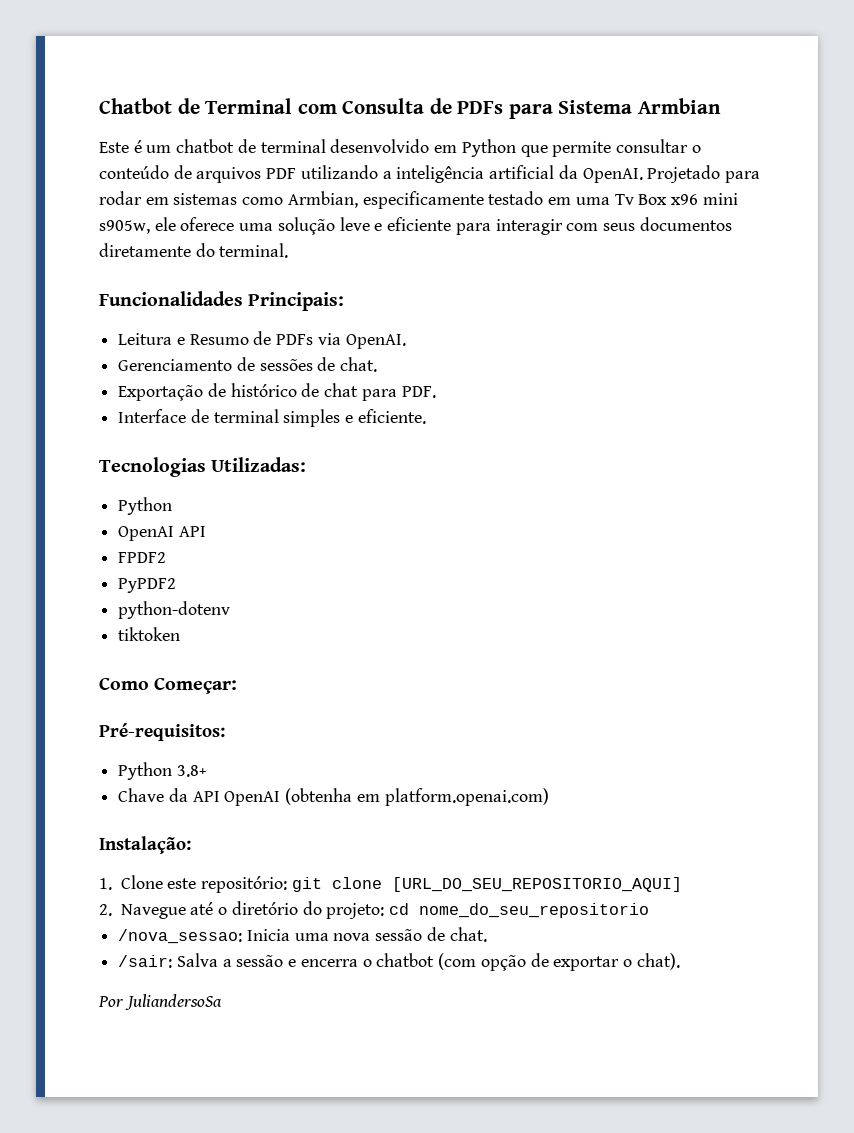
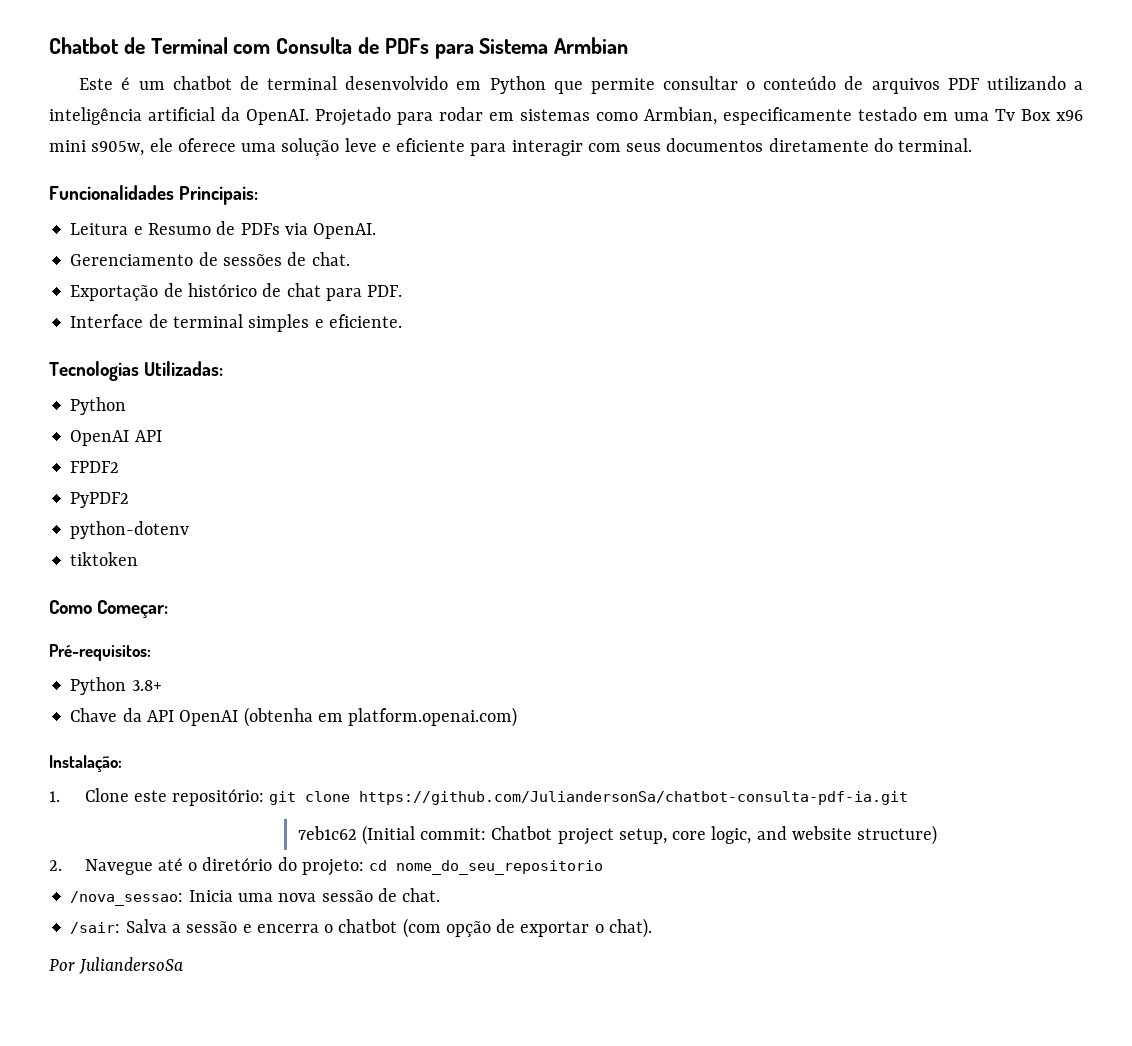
[391,877,682,892] [URL_DO_SEU_REPOSITORIO_AQUI] -> [359,791,909,805] [297,825,938,845] https://github.com/JuliandersonSa/chatbot-consulta-pdf-ia.git // 7eb1c62 (Initial commit: Chatbot project setup, core logic, and website structure)

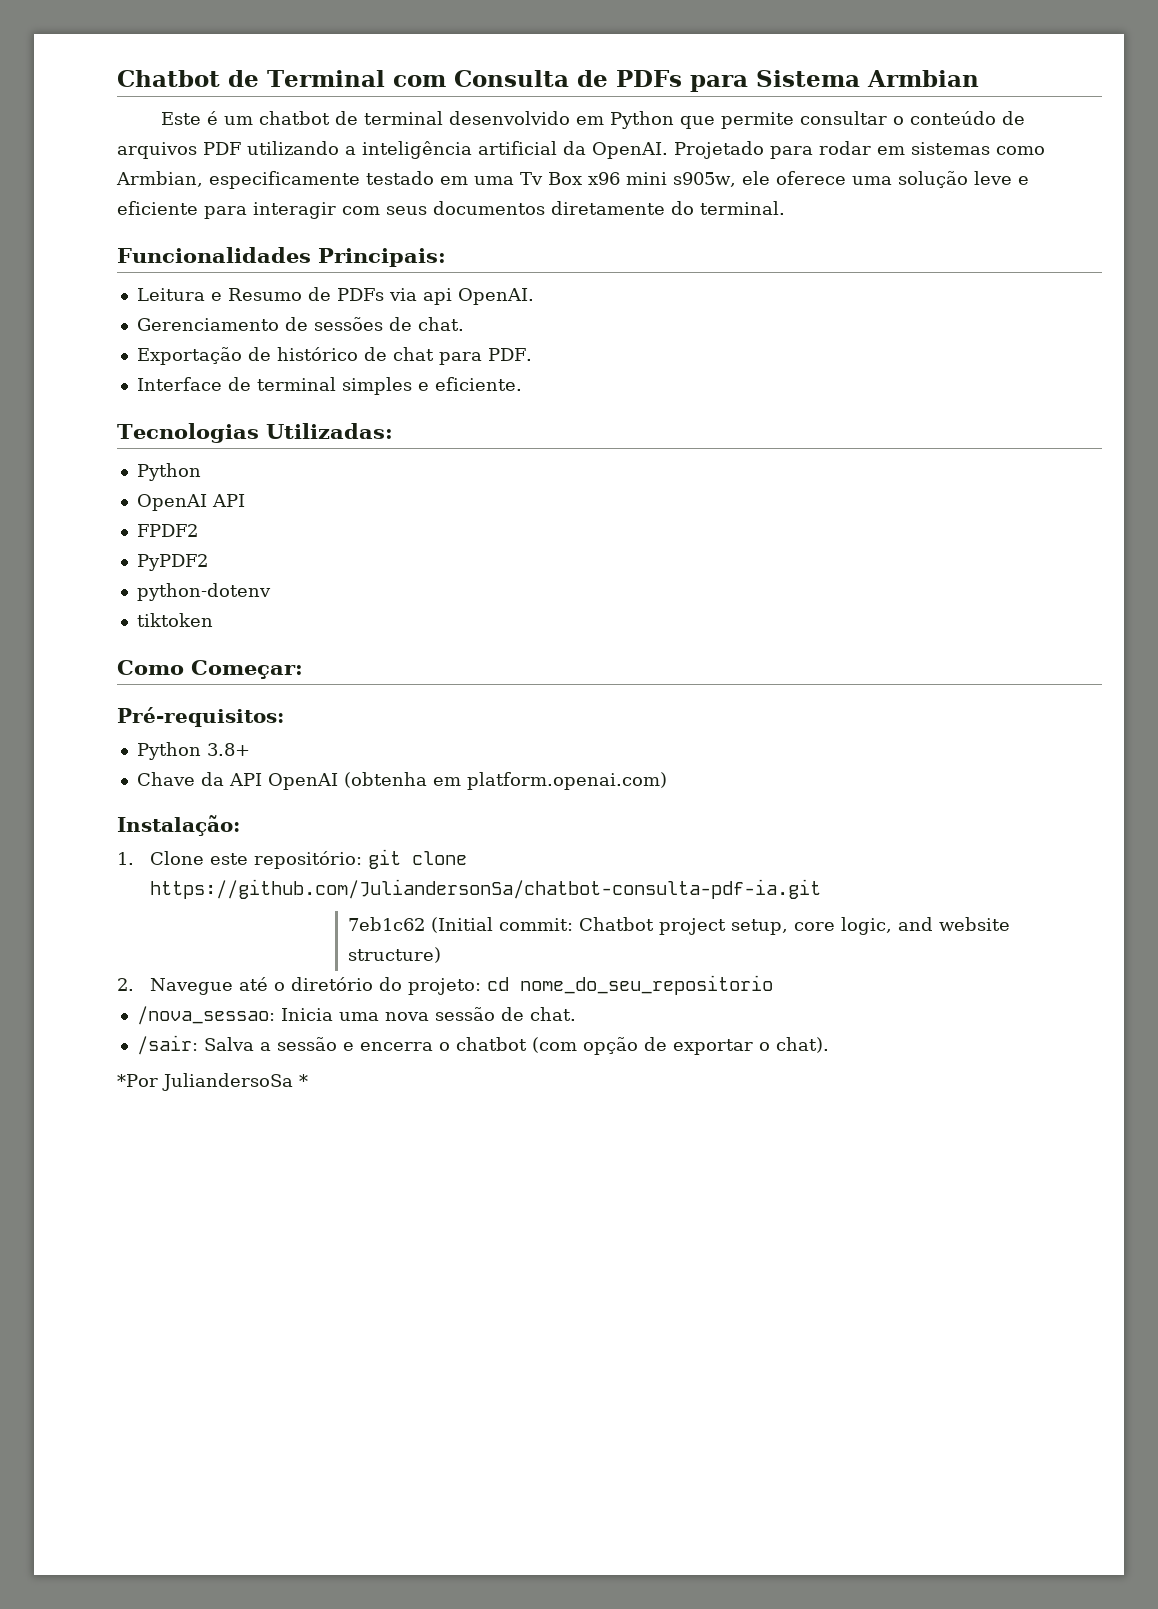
(308, 229) none -> [422,288,452,305] api
[49,957,184,974] Por JuliandersoSa -> [117,1073,308,1091] *Por JuliandersoSa *

